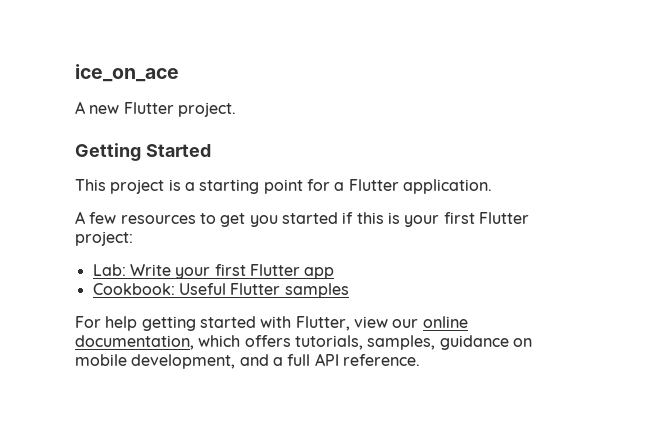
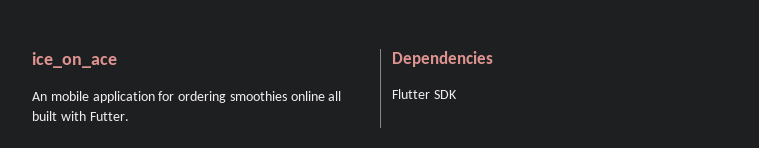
[75,101,236,117] [75,143,211,161] [75,179,492,194] [75,211,529,227] [75,231,133,246] [92,264,335,279] [92,283,349,298] [75,316,468,331] [75,335,532,350] [75,353,420,369] A new Flutter project. // Getting Started // This project is a starting point for a Flutter application. // A few resources to get you started if this is your first Flutter project: // Lab: Write your first Flutter app // Cookbook: Useful Flutter samples // For help getting started with Flutter, view our online documentation, which offers tutorials, samples, guidance on mobile development, and a full API reference. -> [32,91,342,103] [32,111,129,121] [392,51,493,67] [392,89,457,99] An mobile application for ordering smoothies online all built with Futter. // Dependencies // Flutter SDK

